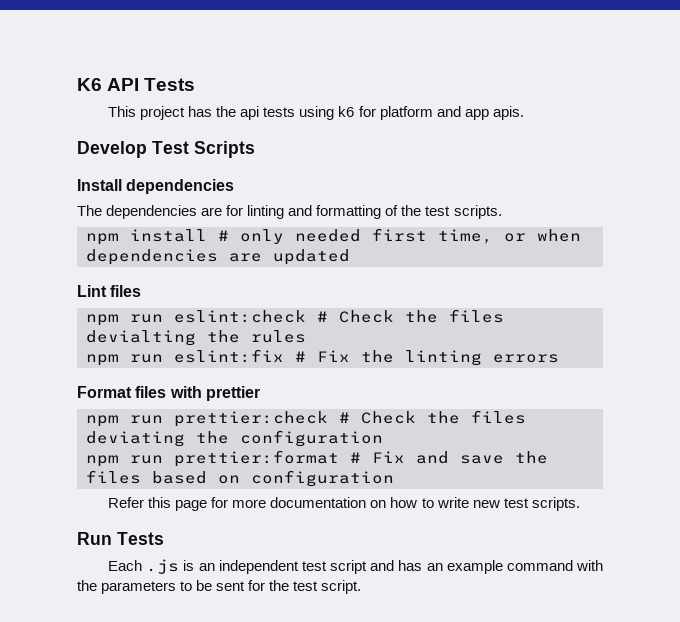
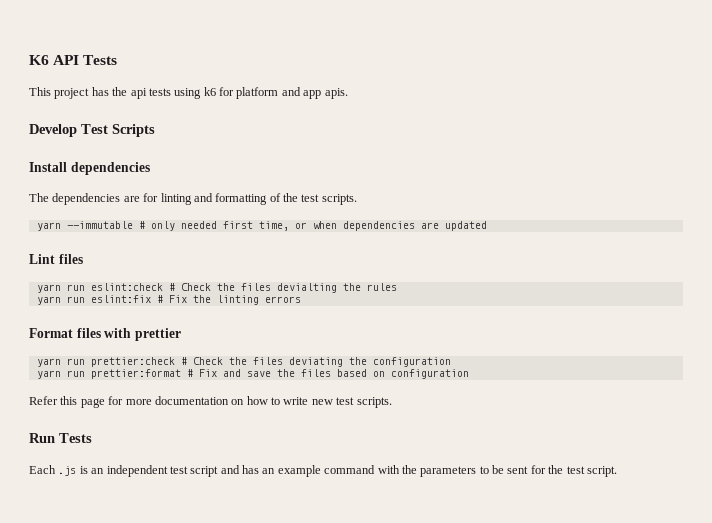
[86,229,207,245] npm install -> [36,221,133,231] yarn --immutable
[86,314,119,326] npm -> [36,284,61,293] yarn
[86,354,119,366] npm -> [36,296,61,305] yarn
[86,415,119,427] npm -> [36,358,61,367] yarn
[86,455,119,467] npm -> [36,370,61,379] yarn

